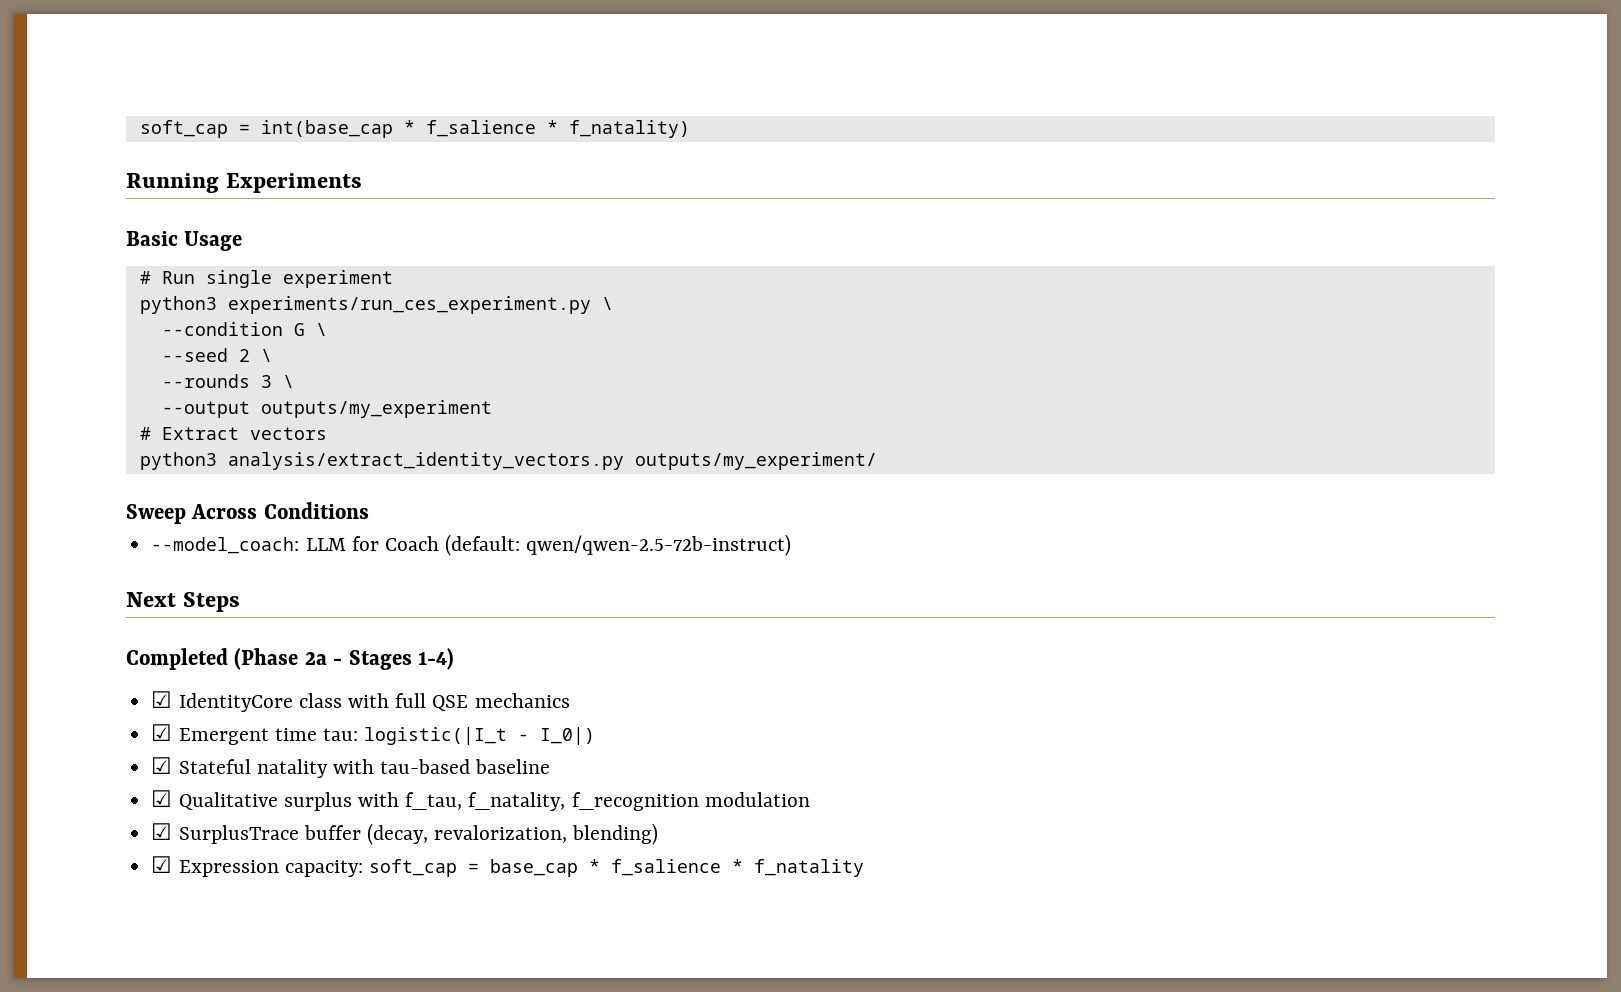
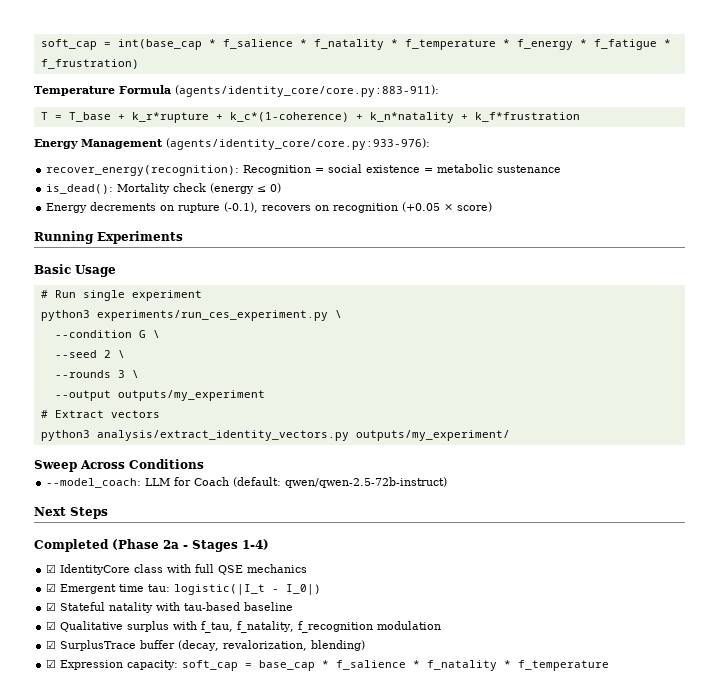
[568,120,690,138] f_natality) -> [313,39,671,50] [40,59,139,69] [34,85,439,97] [40,112,580,123] [34,138,430,150] [46,164,562,176] [46,183,282,194] [46,202,493,213] f_natality * f_temperature * f_energy * f_fatigue * f_frustration) // Temperature Formula (agents/identity_core/core.py:883-911): // T = T_base + k_r*rupture + k_c*(1-coherence) + k_n*natality + k_f*frustration // Energy Management (agents/identity_core/core.py:933-976): // recover_energy(recognition): Recognition = social existence = metabolic sustenance // is_dead(): Mortality check (energy ≤ 0) // Energy decrements on rupture (-0.1), recovers on recognition (+0.05 × score)
(864, 868) none -> [504,660,610,671] * f_temperature

